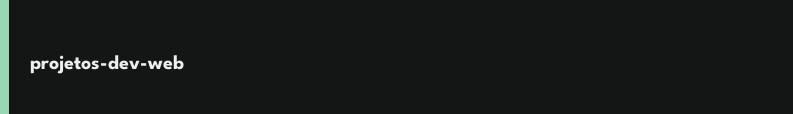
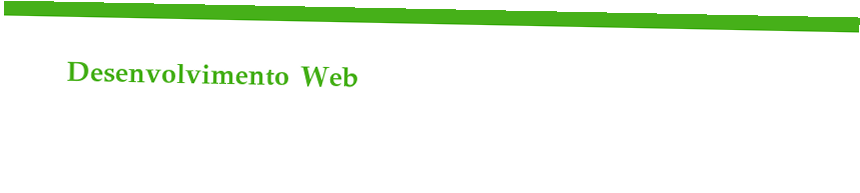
[30,55,184,74] projetos-dev-web -> [66,61,359,88] Desenvolvimento Web

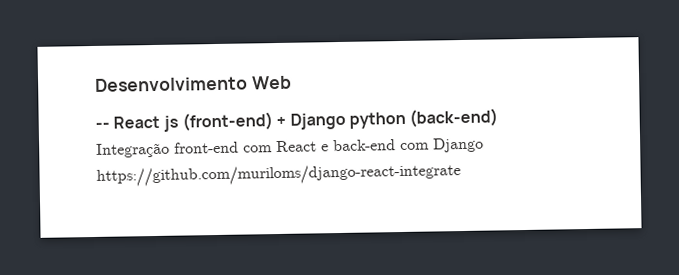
(359, 77) none -> [95,108,499,132] [96,137,484,158] [96,163,461,187] // -- React js (front-end) + Django python (back-end) // Integração front-end com React e back-end com Django // https://github.com/muriloms/django-react-integrate

